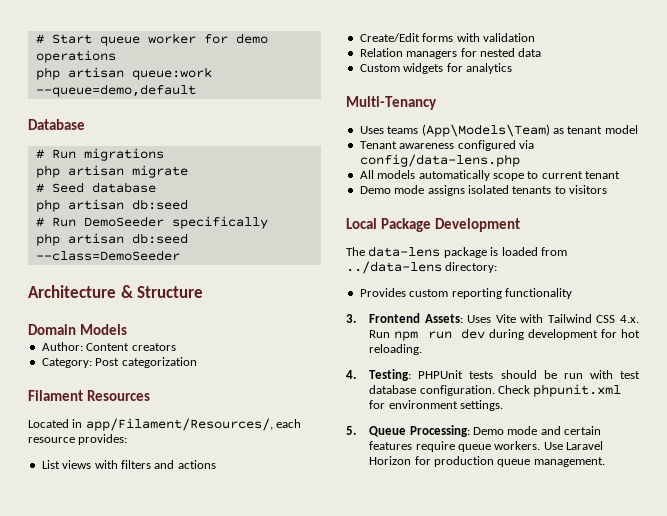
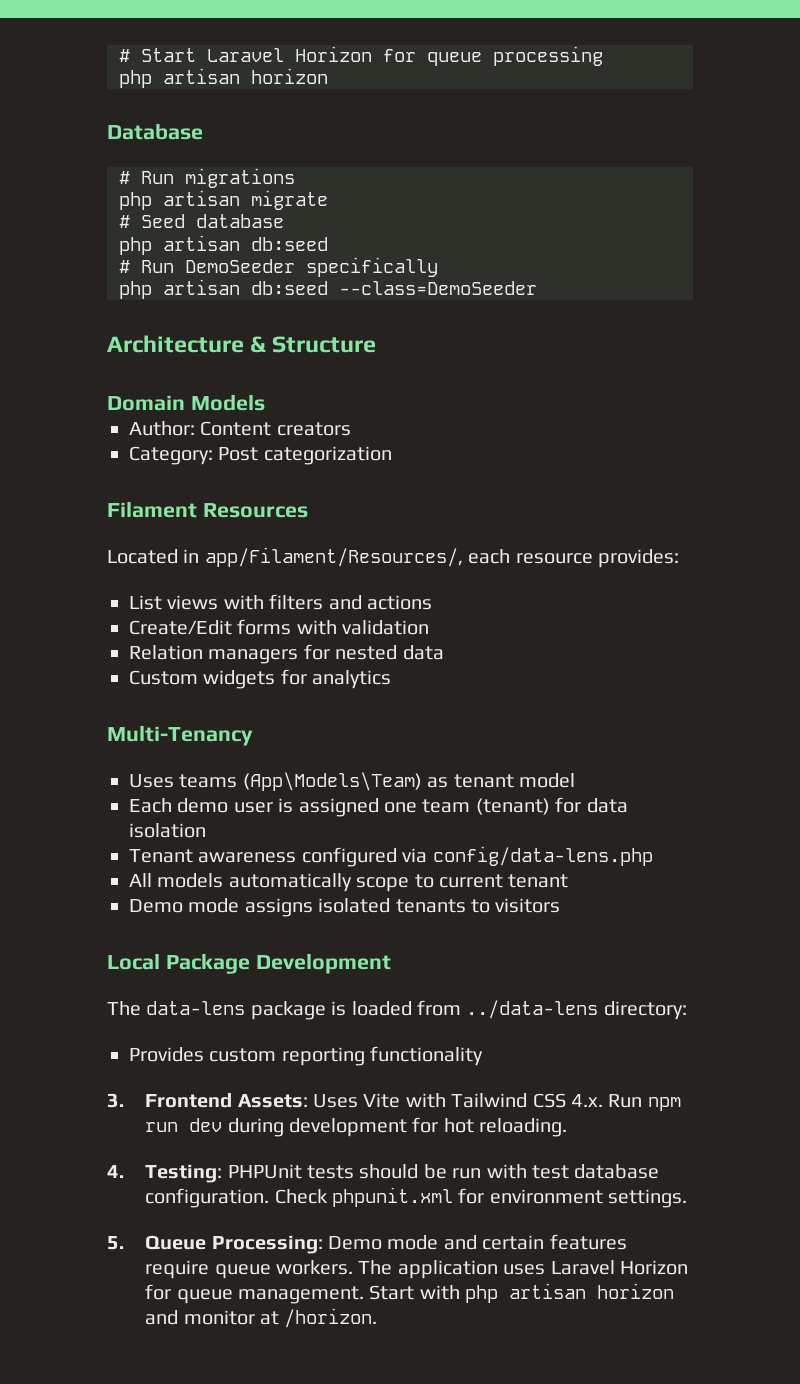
[99,33,268,46] [35,50,116,63] [35,67,212,80] [35,84,196,97] queue worker for demo operations // php artisan queue:work --queue=demo,default -> [207,46,603,66] [119,68,328,88] Laravel Horizon for queue processing // php artisan horizon
(638, 129) none -> [129,797,628,817] [129,823,206,838] // Each demo user is assigned one team (tenant) for data isolation
[543,441,604,450] [369,456,494,467] Use Laravel Horizon for production -> [358,1260,689,1279] [145,1284,172,1300] The application uses Laravel Horizon for
(605, 462) none -> [369,1283,675,1303] [145,1308,378,1328] Start with php artisan horizon and monitor at /horizon.

